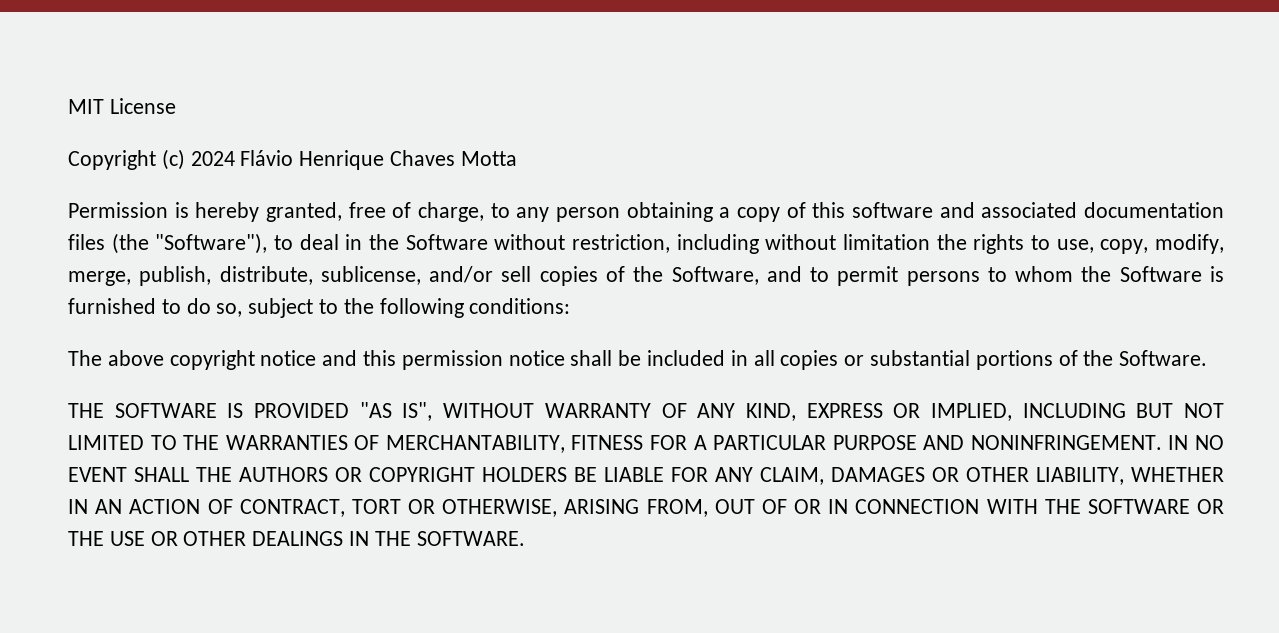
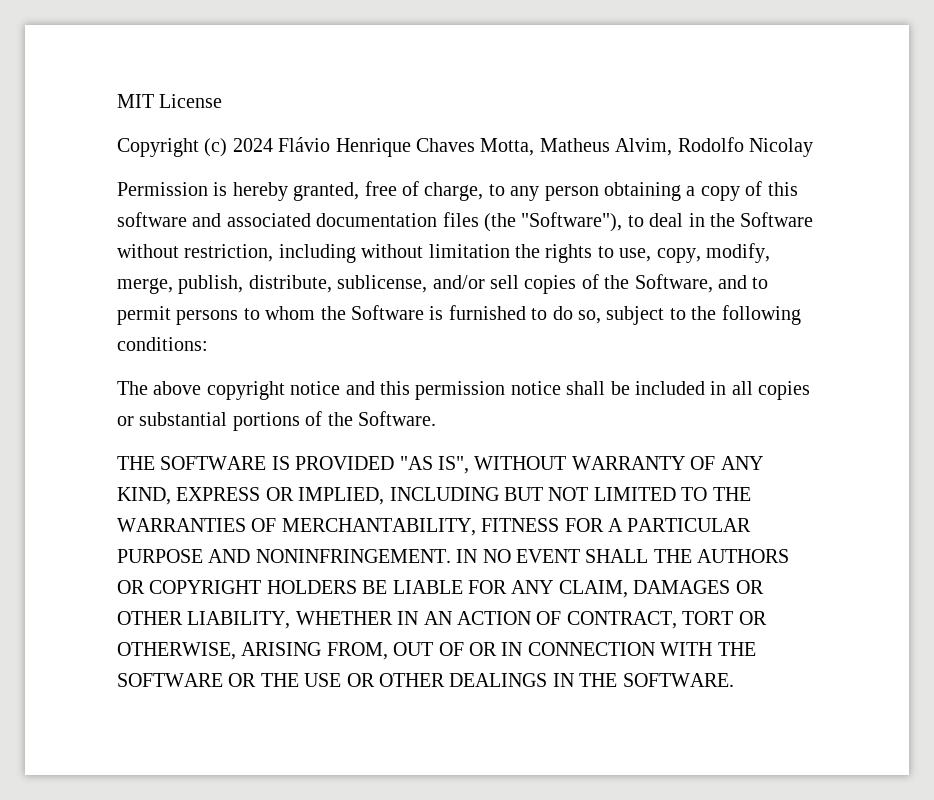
[460,151,517,166] Motta -> [480,137,813,157] Motta, Matheus Alvim, Rodolfo Nicolay

